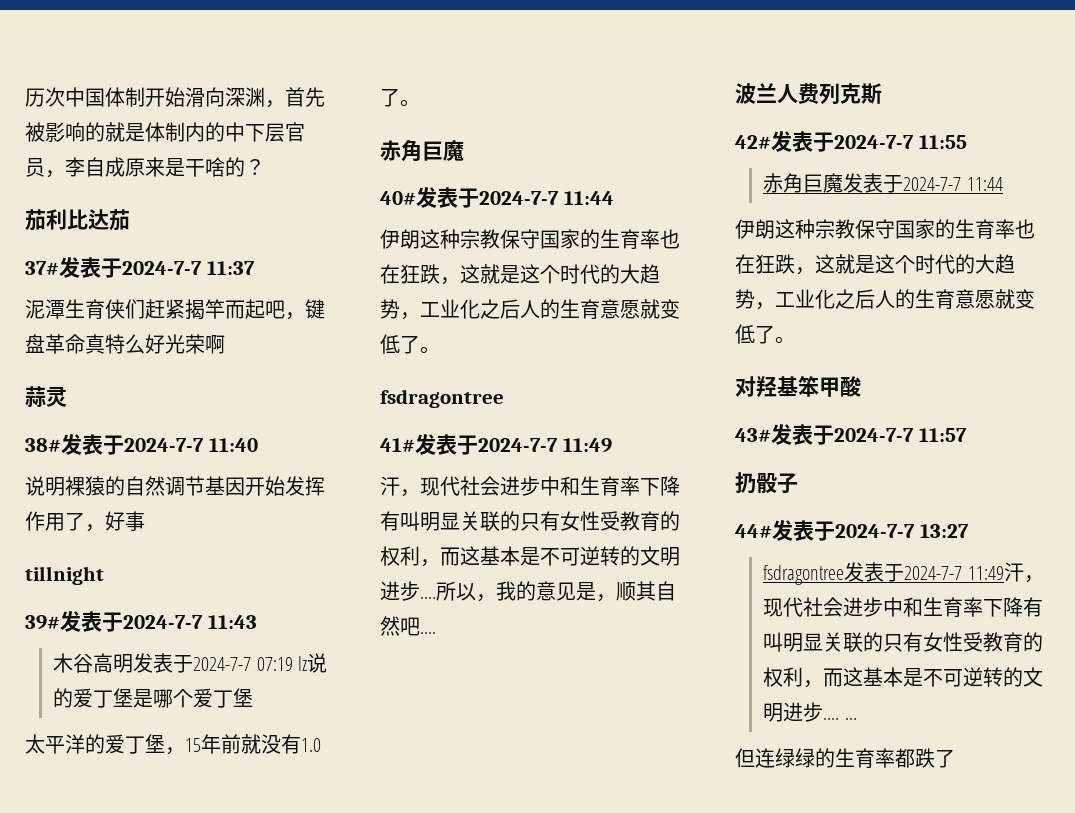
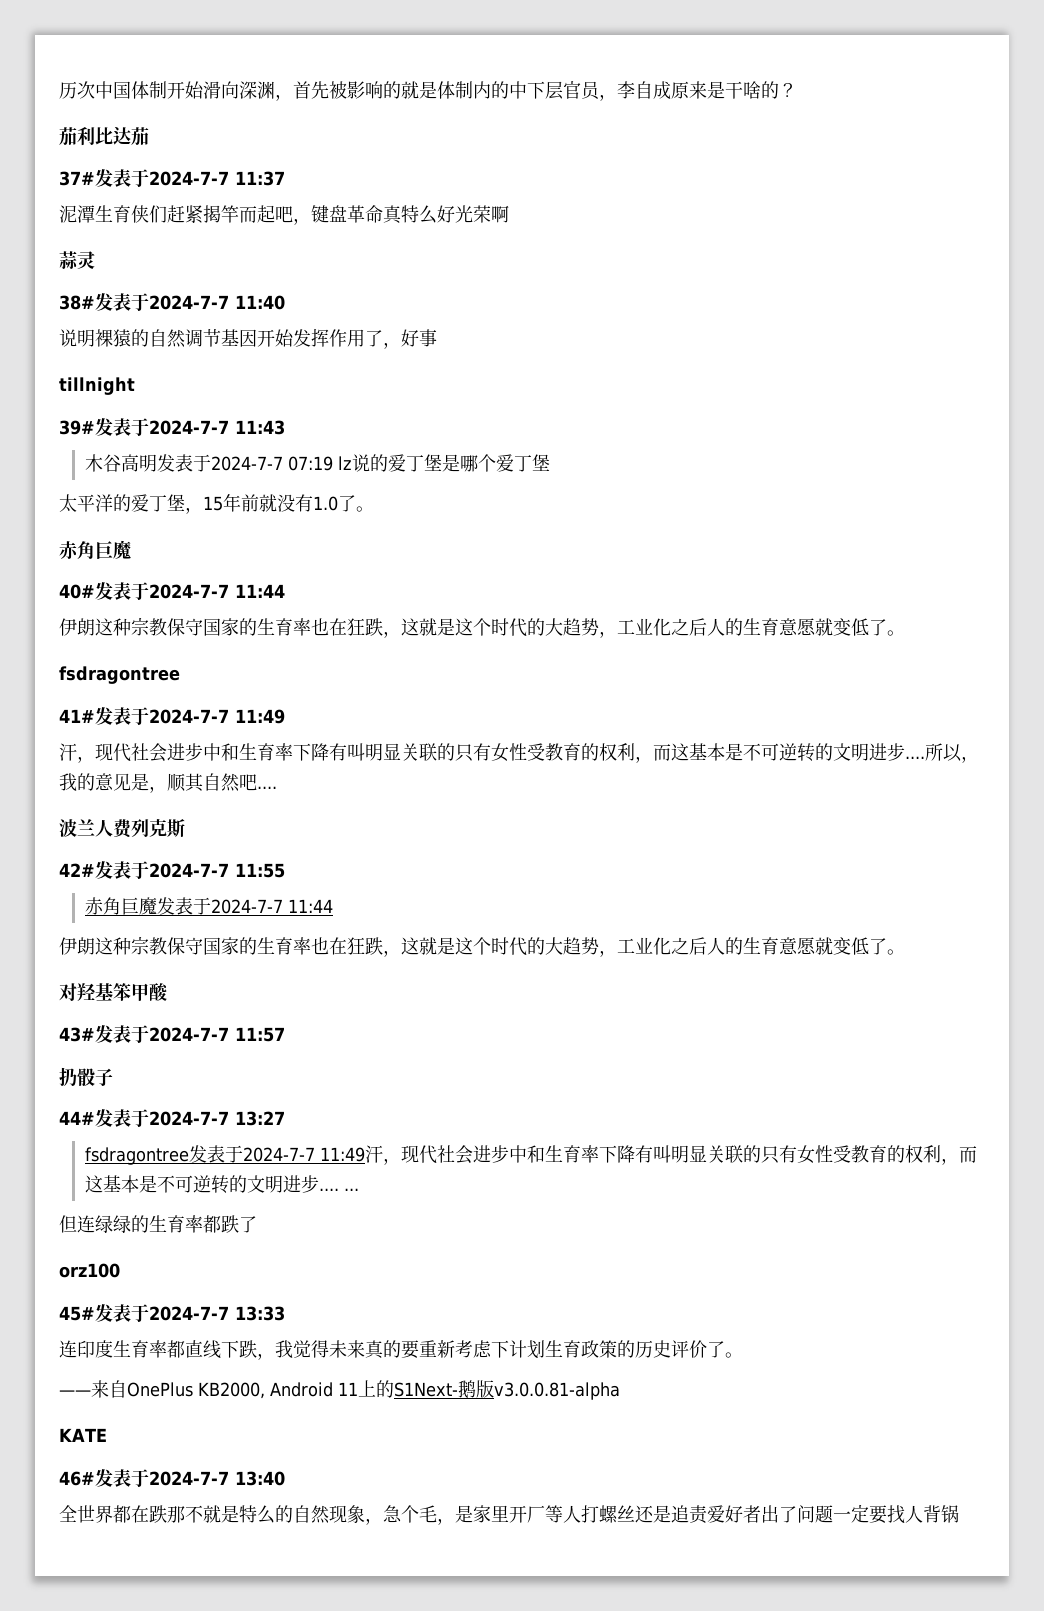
(955, 758) none -> [59,1263,120,1278] [59,1304,285,1322] [59,1340,743,1360] [59,1380,620,1400] [59,1428,107,1442] [59,1469,285,1487] [59,1504,959,1525] // orz100 // 45#发表于2024-7-7 13:33 // 连印度生育率都直线下跌，我觉得未来真的要重新考虑下计划生育政策的历史评价了。 // ——来自OnePlus KB2000, Android 11上的S1Next-鹅版v3.0.0.81-alpha // KATE // 46#发表于2024-7-7 13:40 // 全世界都在跌那不就是特么的自然现象，急个毛，是家里开厂等人打螺丝还是追责爱好者出了问题一定要找人背锅

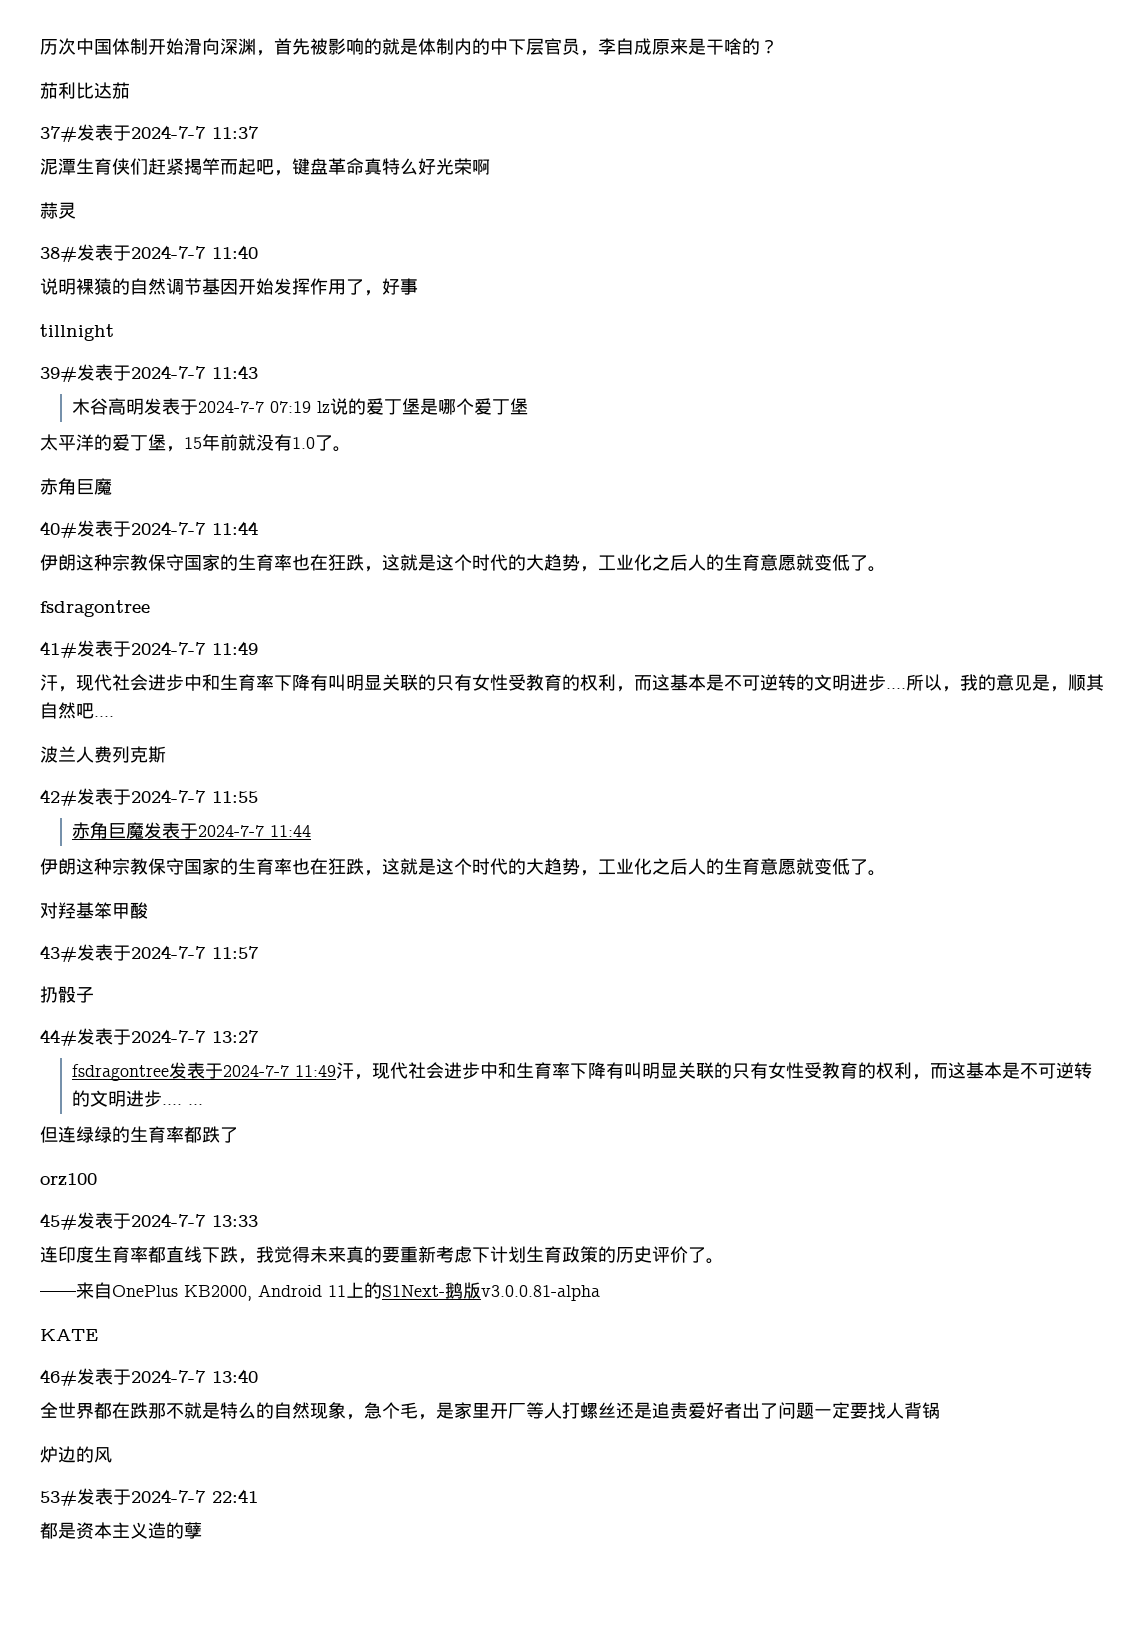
(959, 1514) none -> [40,1446,112,1463] [40,1488,258,1506] [40,1522,202,1539] // 炉边的风 // 53#发表于2024-7-7 22:41 // 都是资本主义造的孽

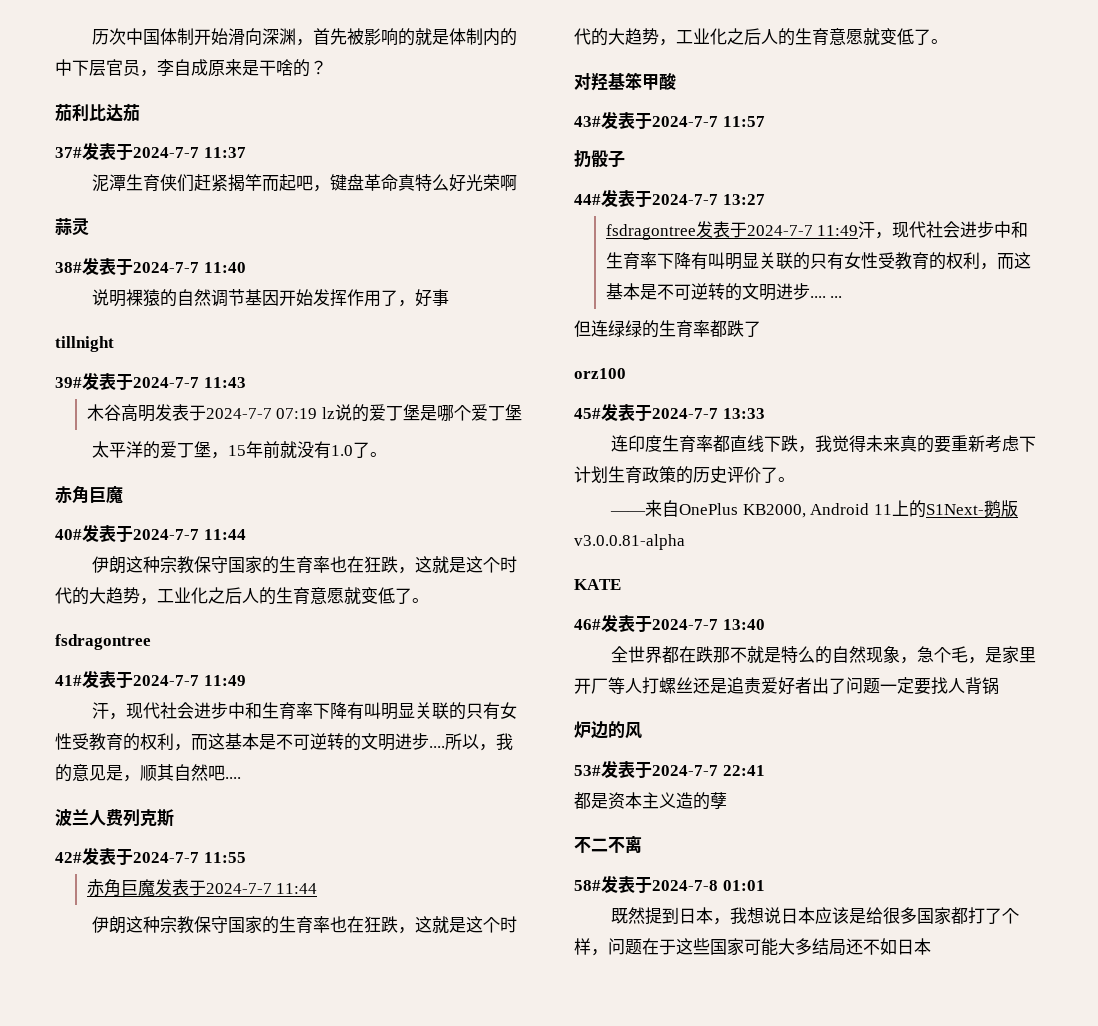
(202, 1530) none -> [574,836,642,853] [574,875,765,893] [610,907,1019,925] [574,938,931,956] // 不二不离 // 58#发表于2024-7-8 01:01 // 既然提到日本，我想说日本应该是给很多国家都打了个样，问题在于这些国家可能大多结局还不如日本

